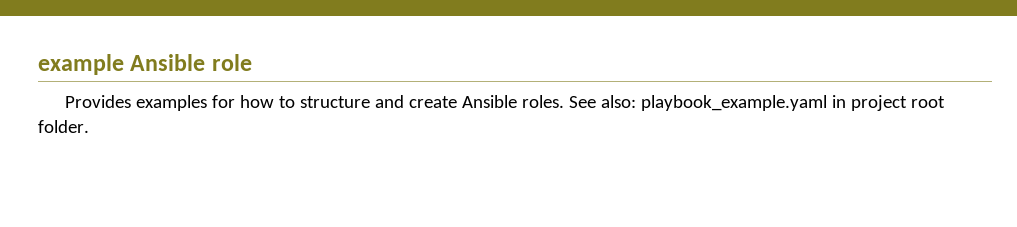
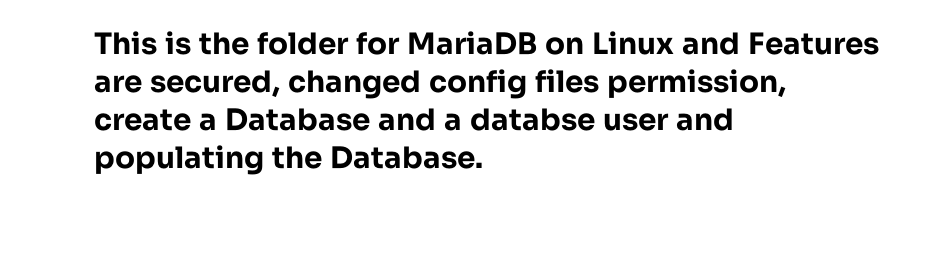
[38,54,252,75] [64,95,945,111] [38,120,89,133] example Ansible role // Provides examples for how to structure and create Ansible roles. See also: playbook_example.yaml in project root folder. -> [94,31,879,55] [94,69,786,99] [94,108,734,131] [94,145,483,175] This is the folder for MariaDB on Linux and Features are secured, changed config files permission, create a Database and a databse user and populating the Database.

